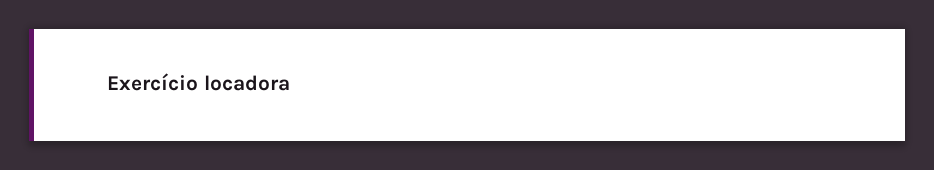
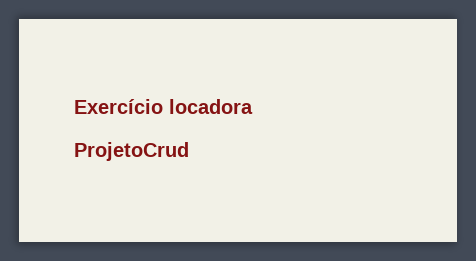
(290, 83) none -> [74,142,189,161] // ProjetoCrud

